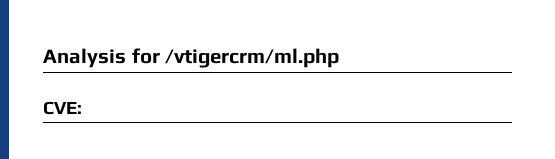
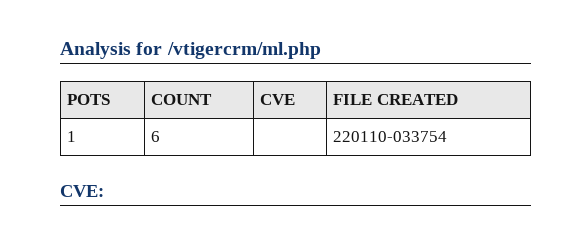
(340, 58) none -> [67,94,111,105] [151,94,213,105] [260,94,296,105] [333,94,458,105] [67,131,77,142] [151,131,161,142] [333,131,448,142] // POTS | COUNT | CVE | FILE CREATED // 1 | 6 | | 220110-033754

